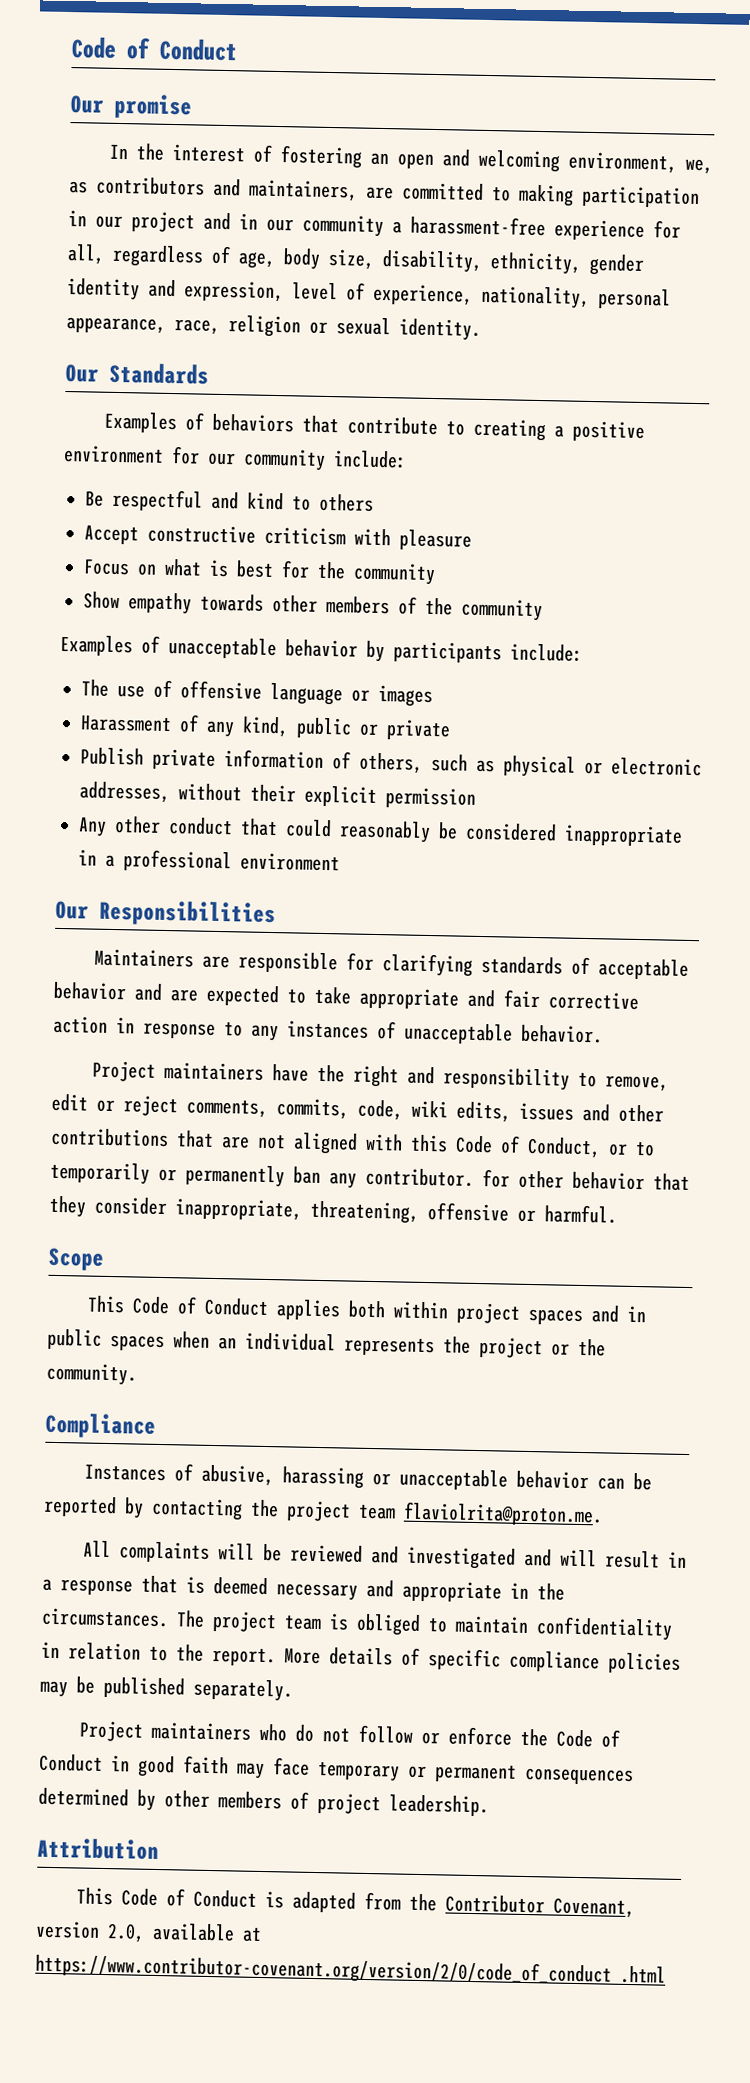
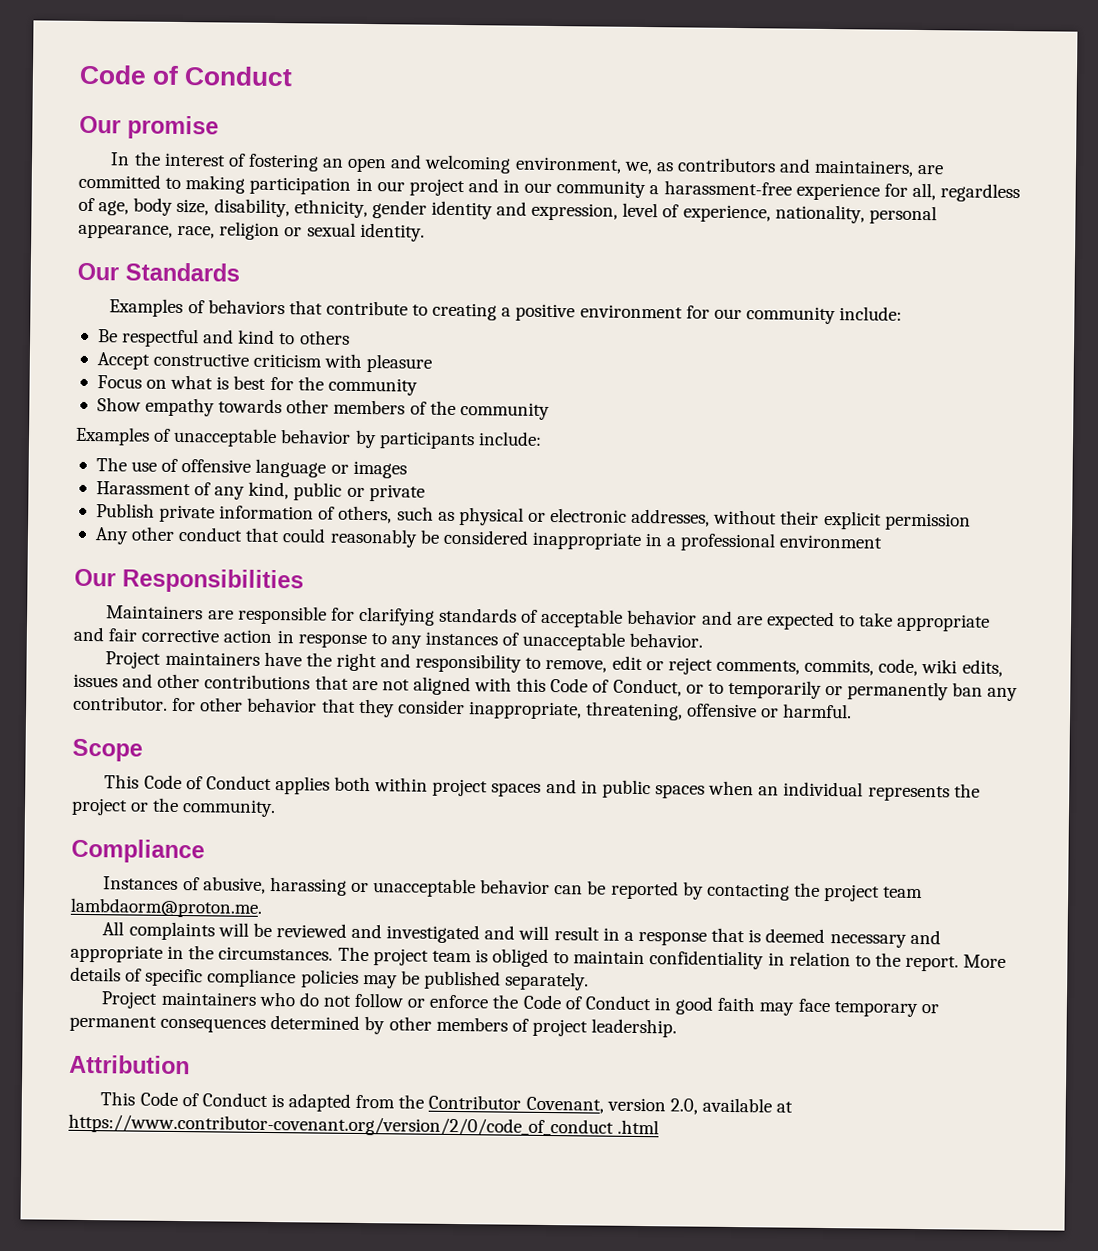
[403,1501,603,1527] flaviolrita@proton.me. -> [70,897,263,918] lambdaorm@proton.me.

